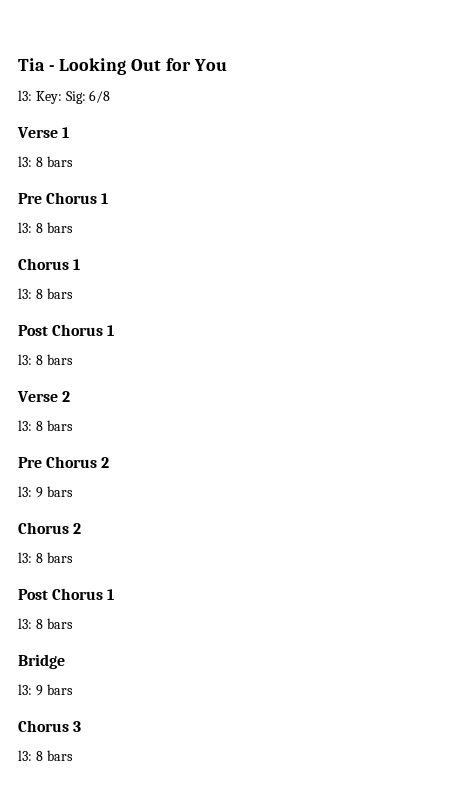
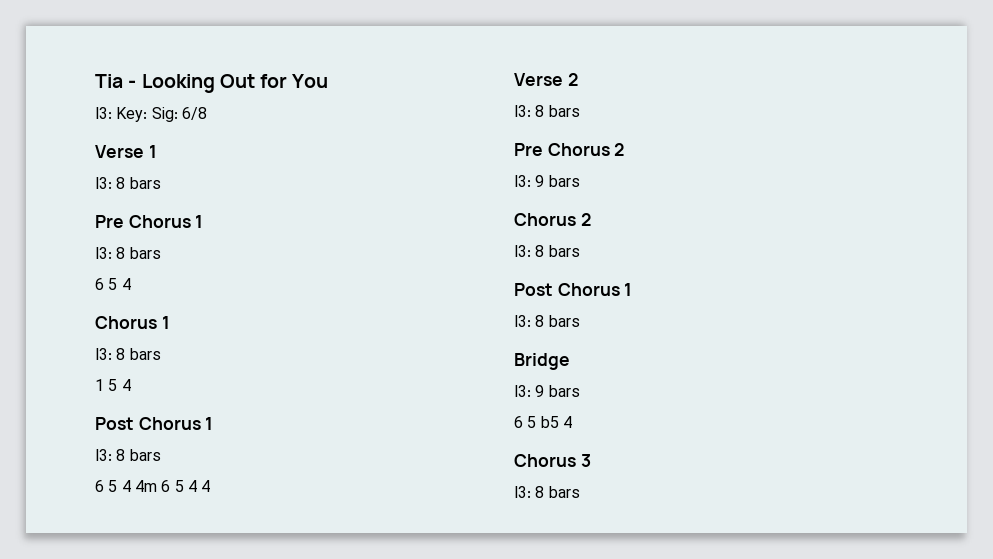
[18,258,81,270] [18,288,73,299] [18,324,115,336] [18,354,73,365] // Chorus 1 // l3: 8 bars // Post Chorus 1 // l3: 8 bars -> [95,278,131,290] [95,316,170,329] [95,348,161,360] [95,379,131,391] [95,417,214,430] [95,449,161,461] [95,480,211,492] // 6 5 4 // Chorus 1 // l3: 8 bars // 1 5 4 // Post Chorus 1 // l3: 8 bars // 6 5 4 4m 6 5 4 4
(73, 689) none -> [514,416,572,428] // 6 5 b5 4

